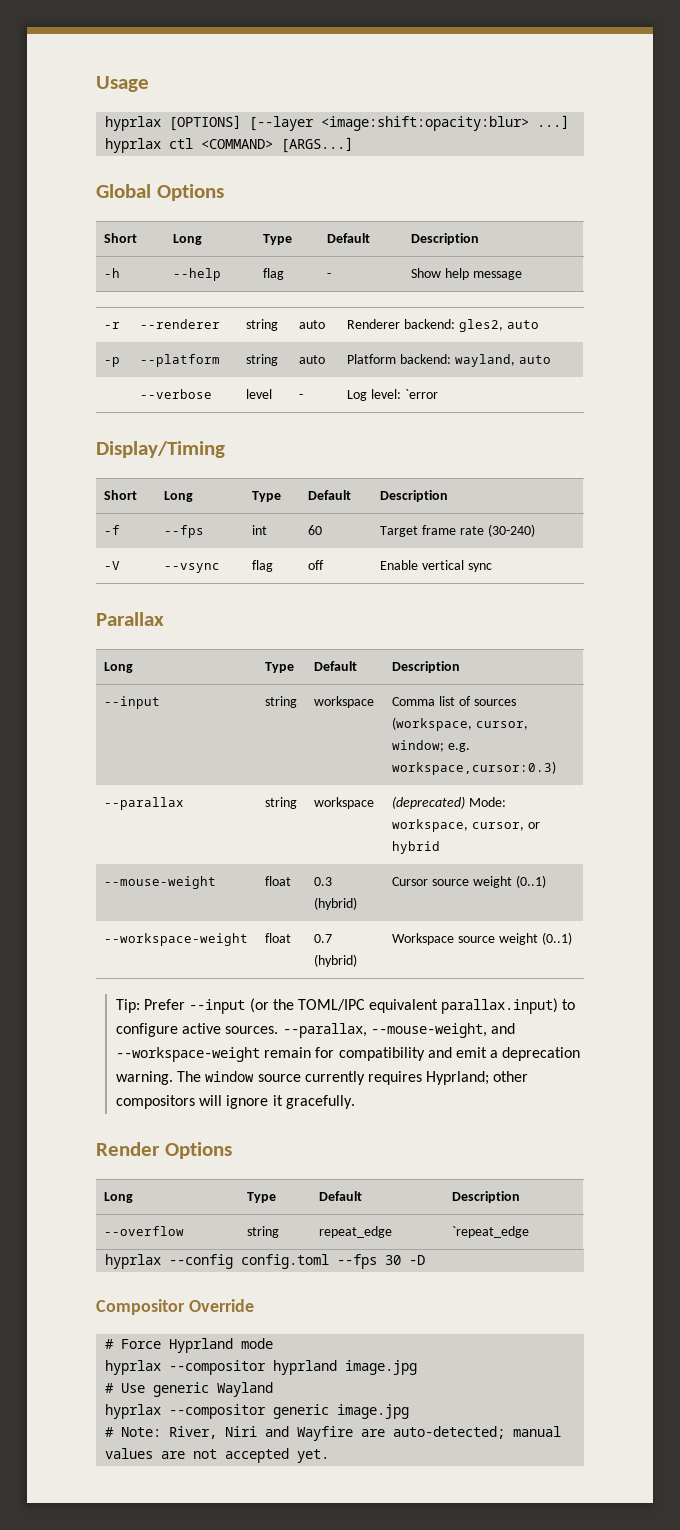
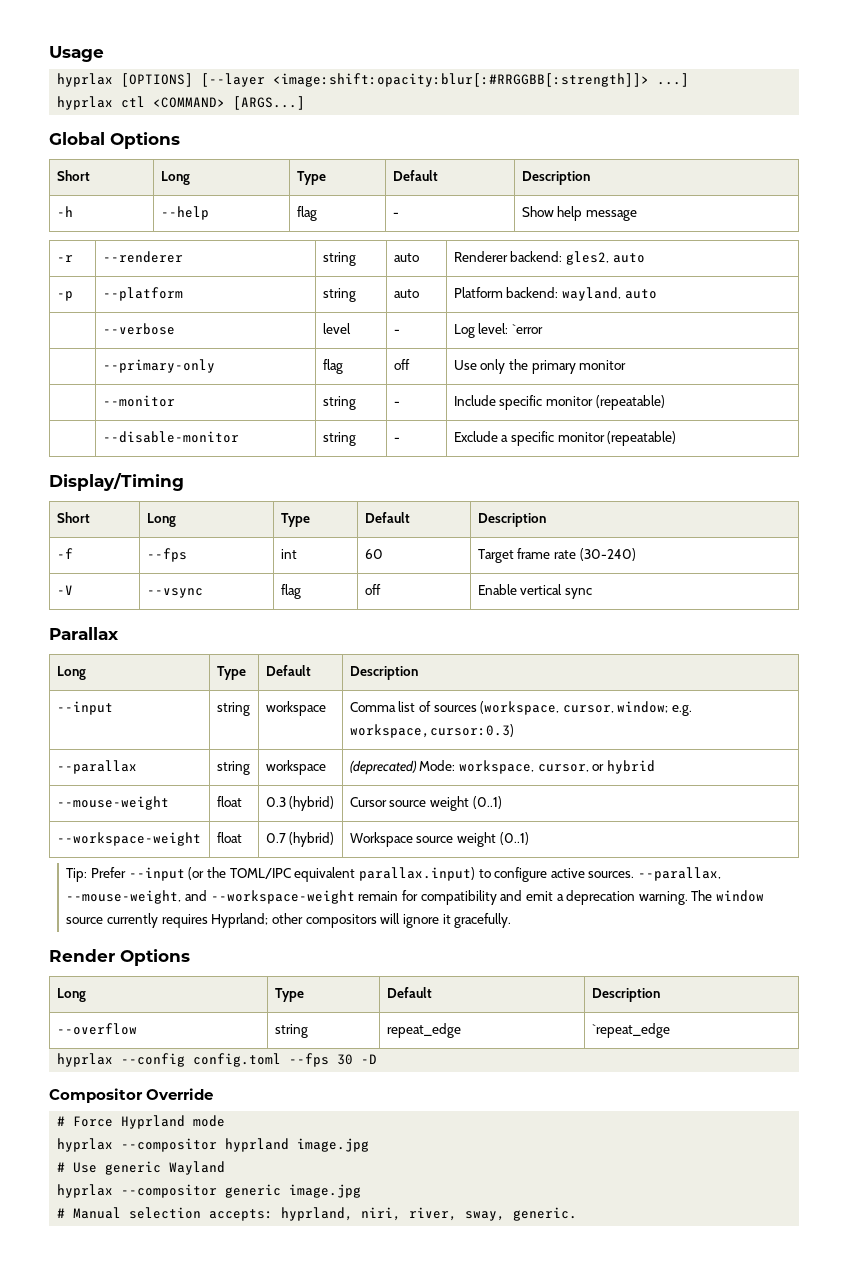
[321,116,530,131] <image:shift:opacity:blur> -> [273,73,650,87] <image:shift:opacity:blur[:#RRGGBB[:strength]]>
(438, 394) none -> [102,359,215,373] [322,359,343,374] [393,359,410,370] [453,359,627,374] [102,395,175,407] [322,396,356,410] [393,401,400,406] [453,395,665,410] [102,431,239,443] [322,432,356,446] [393,437,400,442] [453,431,677,446] // | --primary-only | flag | off | Use only the primary monitor // | --monitor | string | - | Include specific monitor (repeatable) // | --disable-monitor | string | - | Exclude a specific monitor (repeatable)
[121,1426,562,1441] [105,1448,330,1463] Note: River, Niri and Wayfire are auto-detected; manual values are not accepted yet. -> [73,1207,578,1221] Manual selection accepts: hyprland, niri, river, sway, generic.

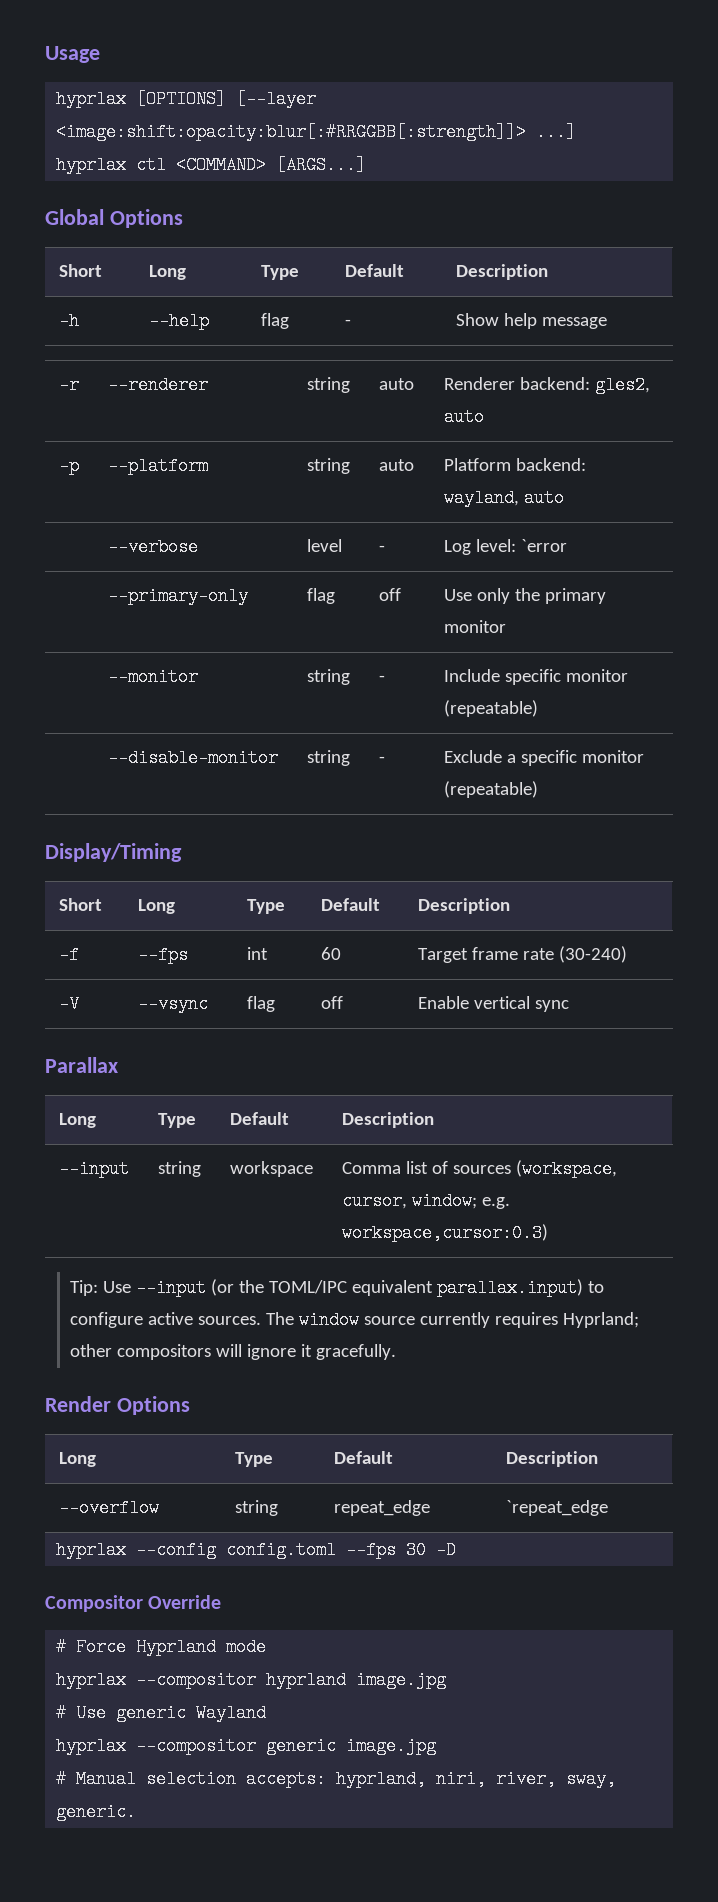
[56,760,137,774] [216,761,250,775] [265,760,326,775] [349,760,655,775] [56,796,169,810] [216,796,242,807] [265,796,335,811] [349,796,502,811] [56,832,201,846] [216,832,242,843] [265,832,335,847] [349,832,529,847] // --parallax | string | workspace | (deprecated) Mode: workspace, cursor, or hybrid // --mouse-weight | float | 0.3 (hybrid) | Cursor source weight (0..1) // --workspace-weight | float | 0.7 (hybrid) | Workspace source weight (0..1) -> (549, 1233) none
[91,867,127,878] Prefer -> [103,1281,132,1293] Use
[638,867,722,881] [66,890,688,905] --parallax, --mouse-weight, and --workspace-weight remain for compatibility and emit a deprecation warning. -> (262, 1320) none

